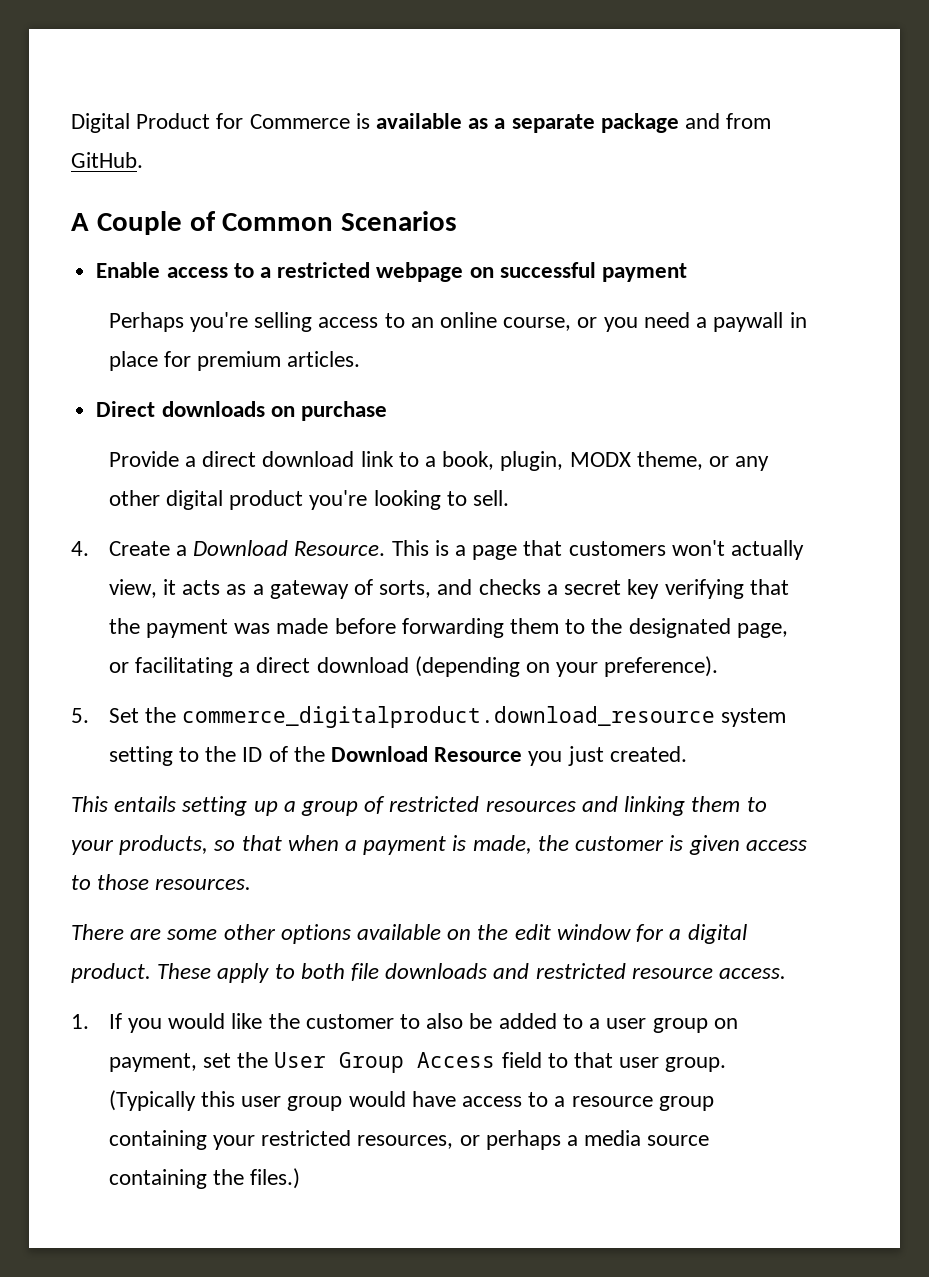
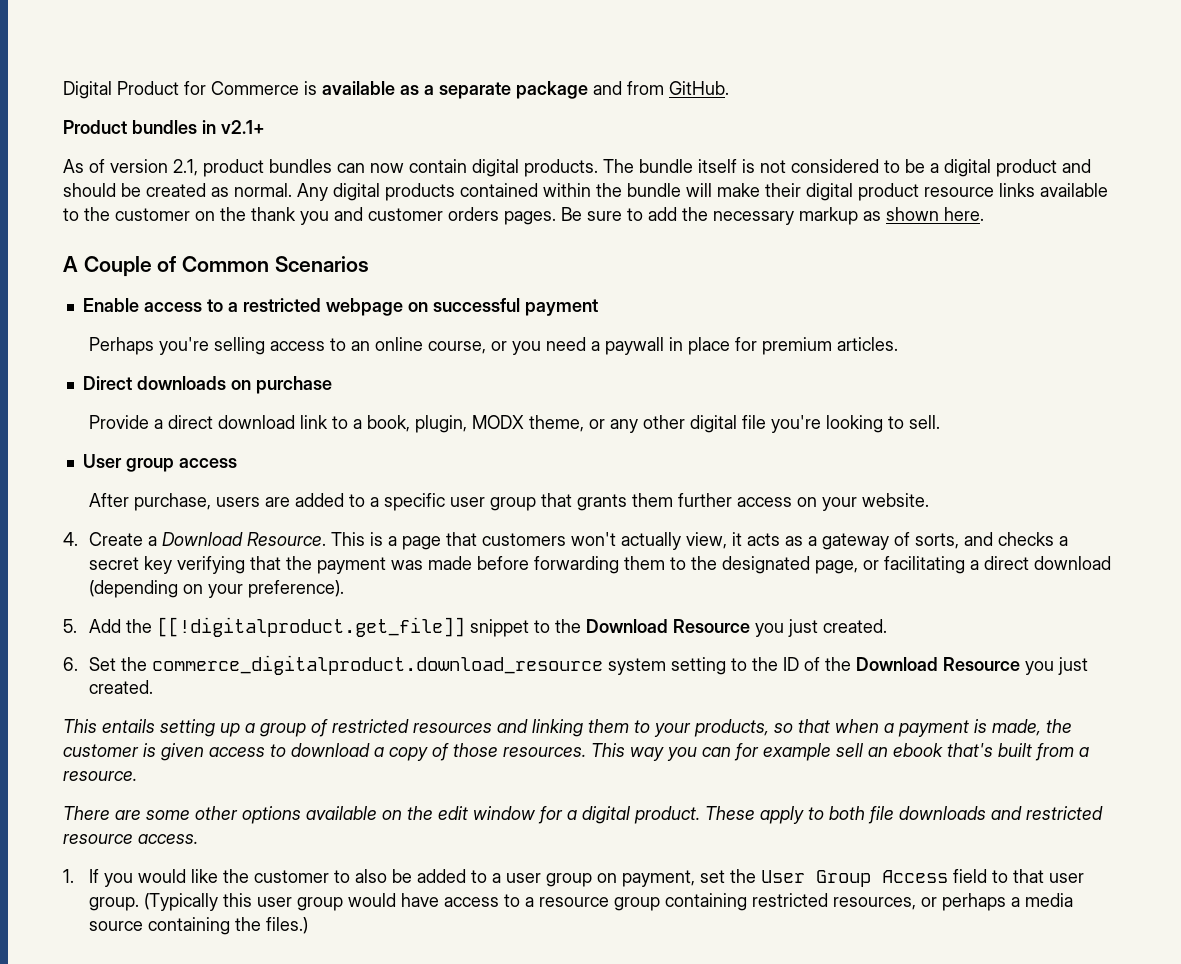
(143, 160) none -> [63,120,265,134] [63,159,1091,177] [63,183,1108,201] [63,207,984,225] // Product bundles in v2.1+ // As of version 2.1, product bundles can now contain digital products. The bundle itself is not considered to be a digital product and should be created as normal. Any digital products contained within the bundle will make their digital product resource links available to the customer on the thank you and customer orders pages. Be sure to add the necessary markup as shown here.
[229,490,304,510] product -> [741,415,766,429] file
(510, 498) none -> [82,454,237,472] [88,493,929,511] // User group access // After purchase, users are added to a specific user group that grants them further access on your website.
(89, 715) none -> [88,617,887,637] [63,657,78,671] Add the [[!digitalproduct.get_file]] snippet to the Download Resource you just created. // 6.
[97,874,252,890] those resources. -> [291,743,1089,761] [63,771,137,781] download a copy of those resources. This way you can for example sell an ebook that's built from a resource.
[213,1135,256,1150] your -> (747, 902) none

